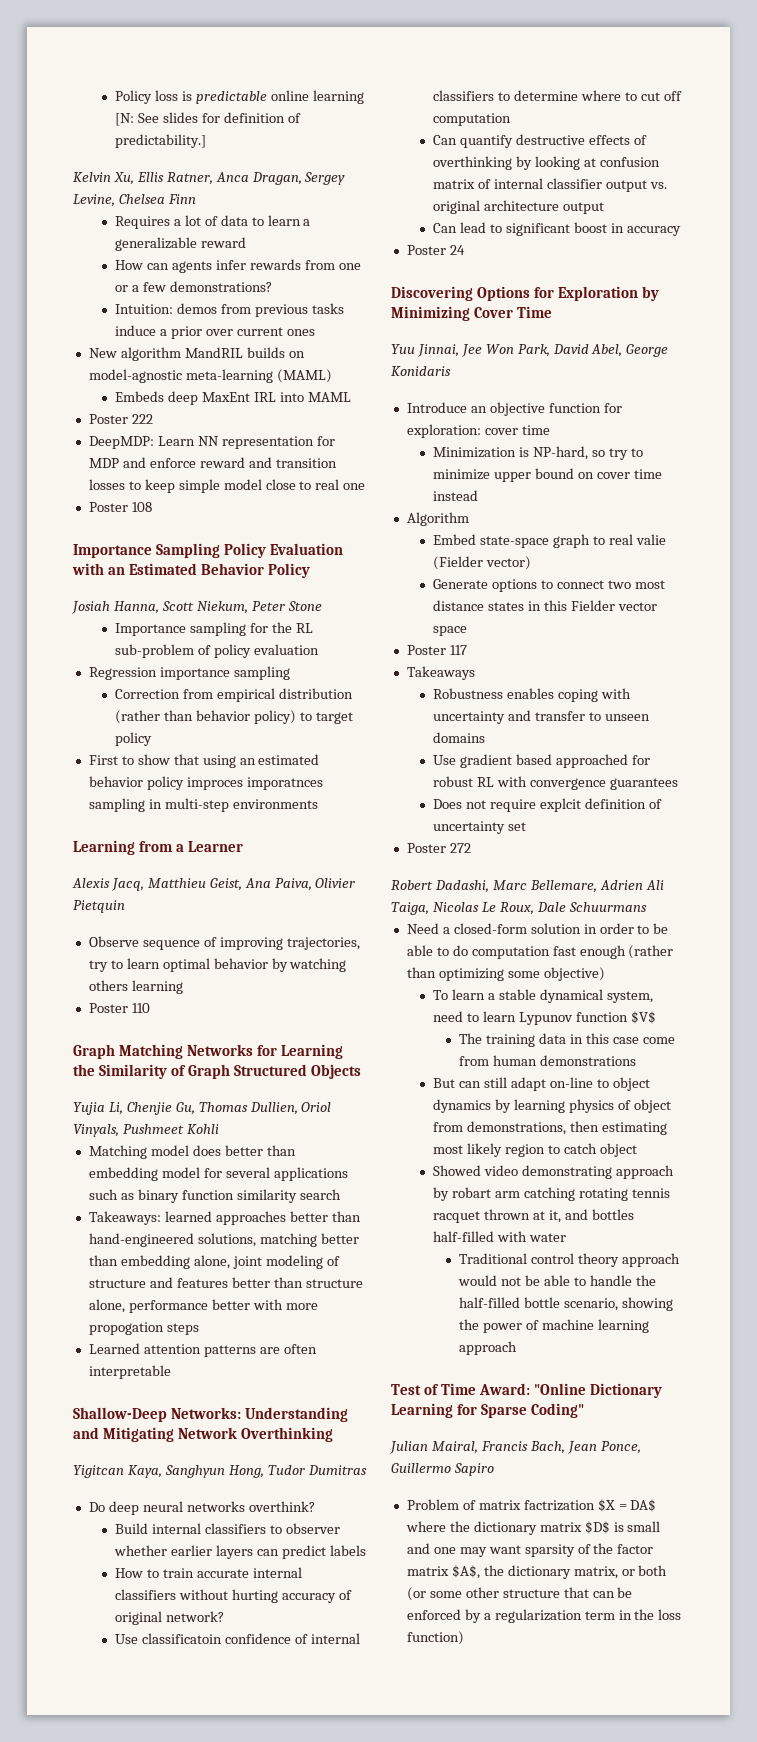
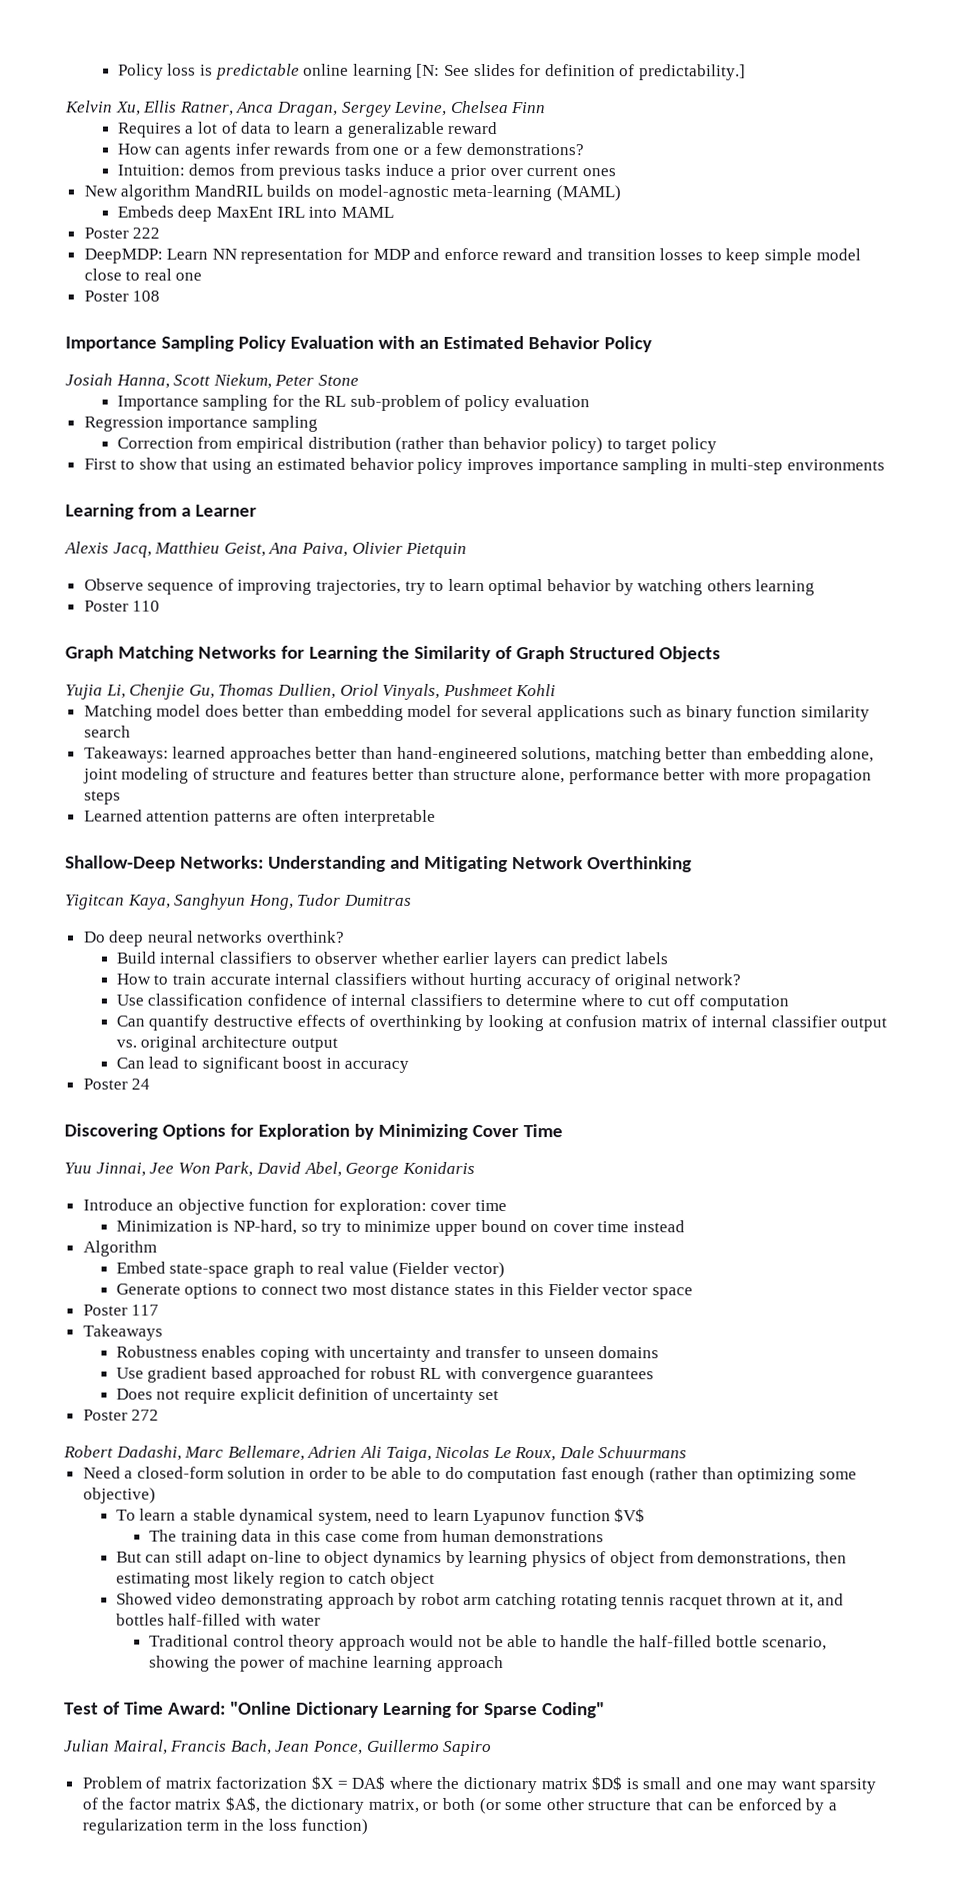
[186,777,323,790] improces imporatnces -> [467,458,619,475] improves importance
[88,1322,164,1335] propogation -> [784,769,872,785] propagation
[141,1633,222,1644] classificatoin -> [147,993,244,1006] classification
[635,534,666,545] valie -> [348,1261,389,1274] value
[539,798,581,812] explcit -> [239,1387,295,1404] explicit
[518,1012,573,1025] Lypunov -> [473,1509,547,1526] Lyapunov
[451,1187,491,1198] robart -> [420,1592,460,1605] robot
[523,1500,595,1511] factrization -> [215,1776,308,1789] factorization

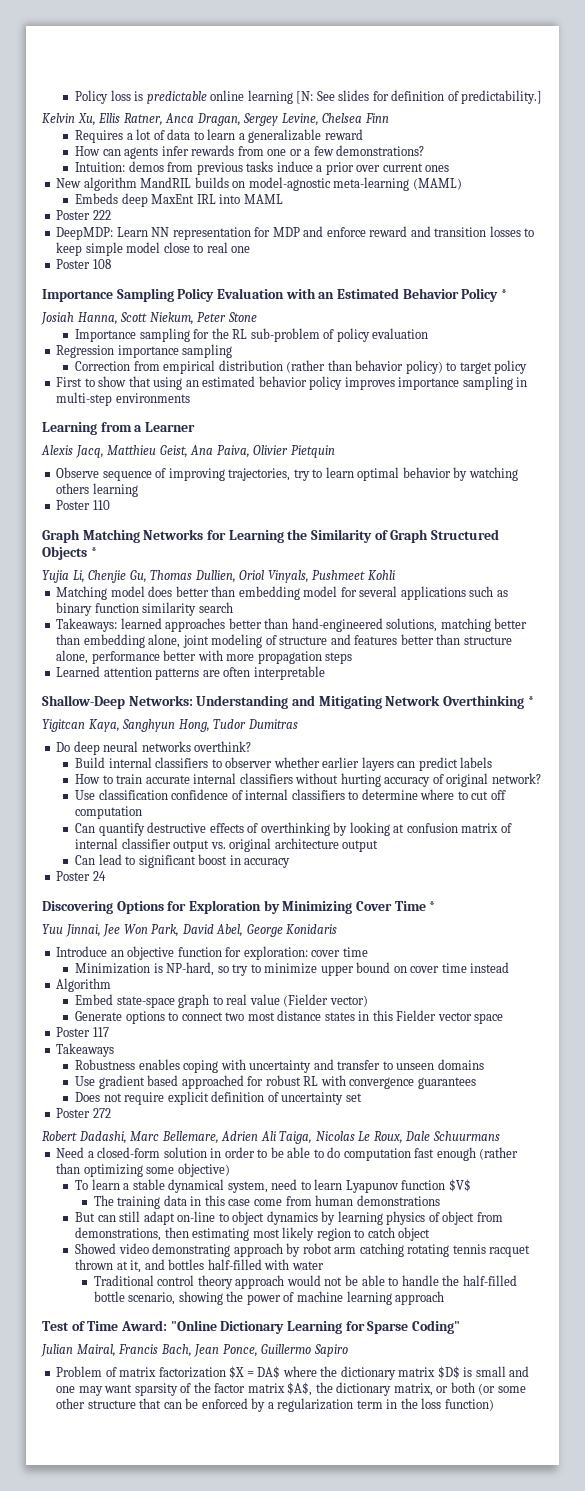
(652, 344) none -> [500,289,507,299] *
(721, 654) none -> [90,547,97,557] *
(692, 864) none -> [527,696,534,706] *
(563, 1131) none -> [429,901,436,911] *

